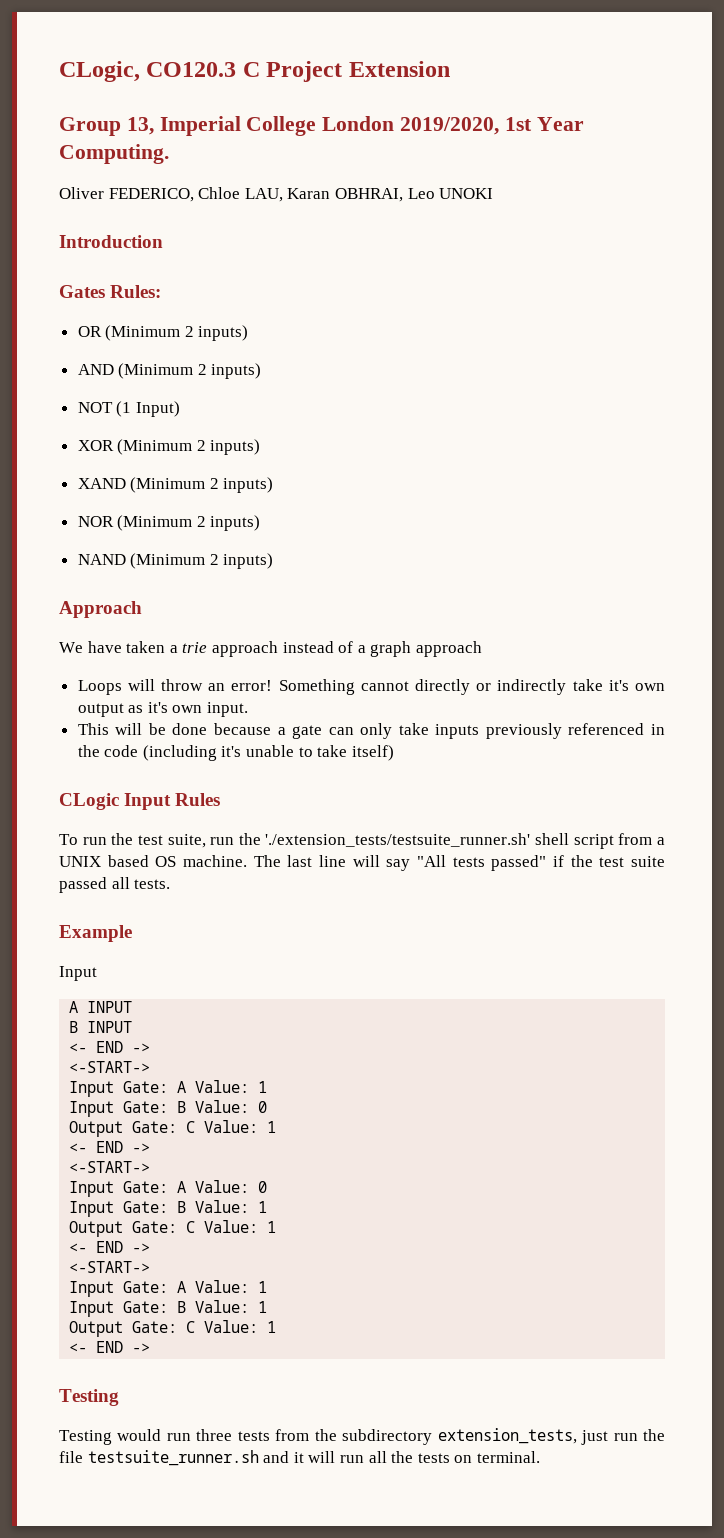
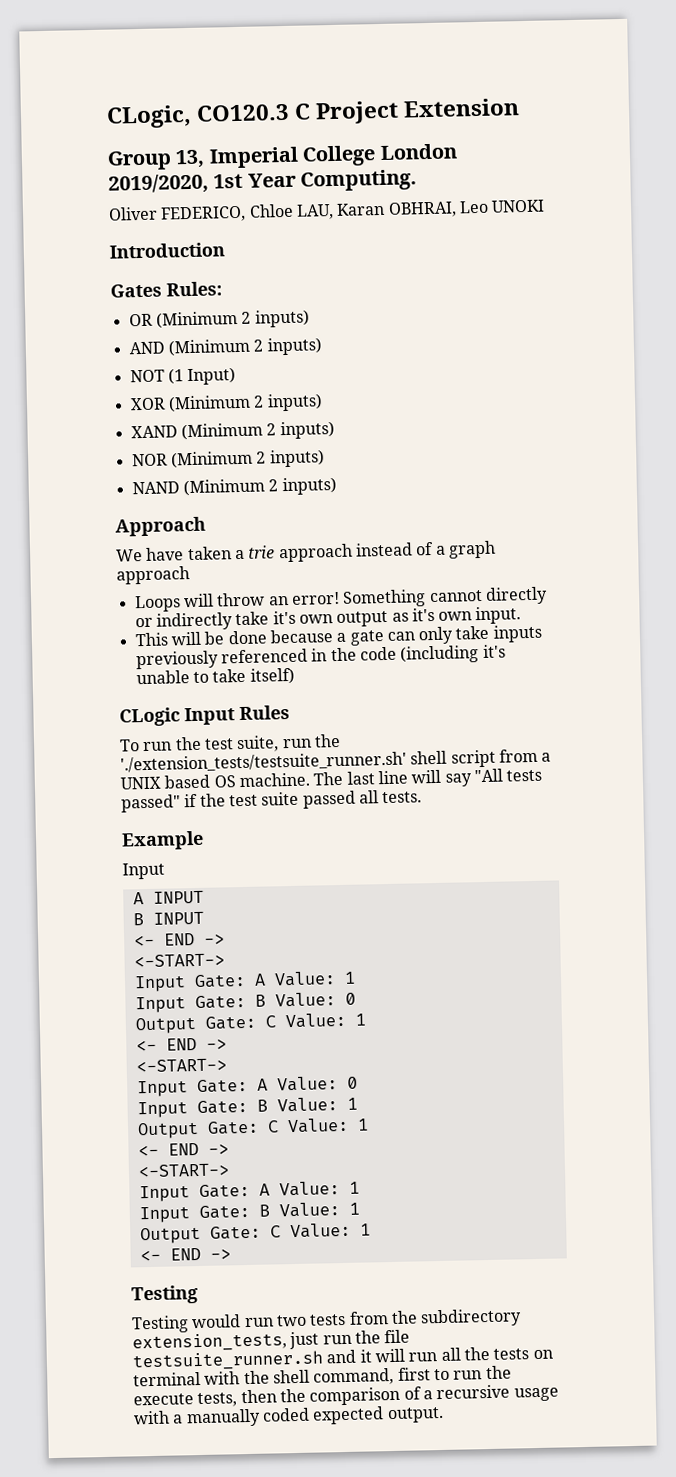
[196,1429,233,1441] three -> [275,1314,307,1327] two
[476,1451,540,1463] terminal. -> [133,1365,512,1387] [133,1384,559,1408] [133,1406,444,1428] terminal with the shell command, first to run the execute tests, then the comparison of a recursive usage with a manually coded expected output.

